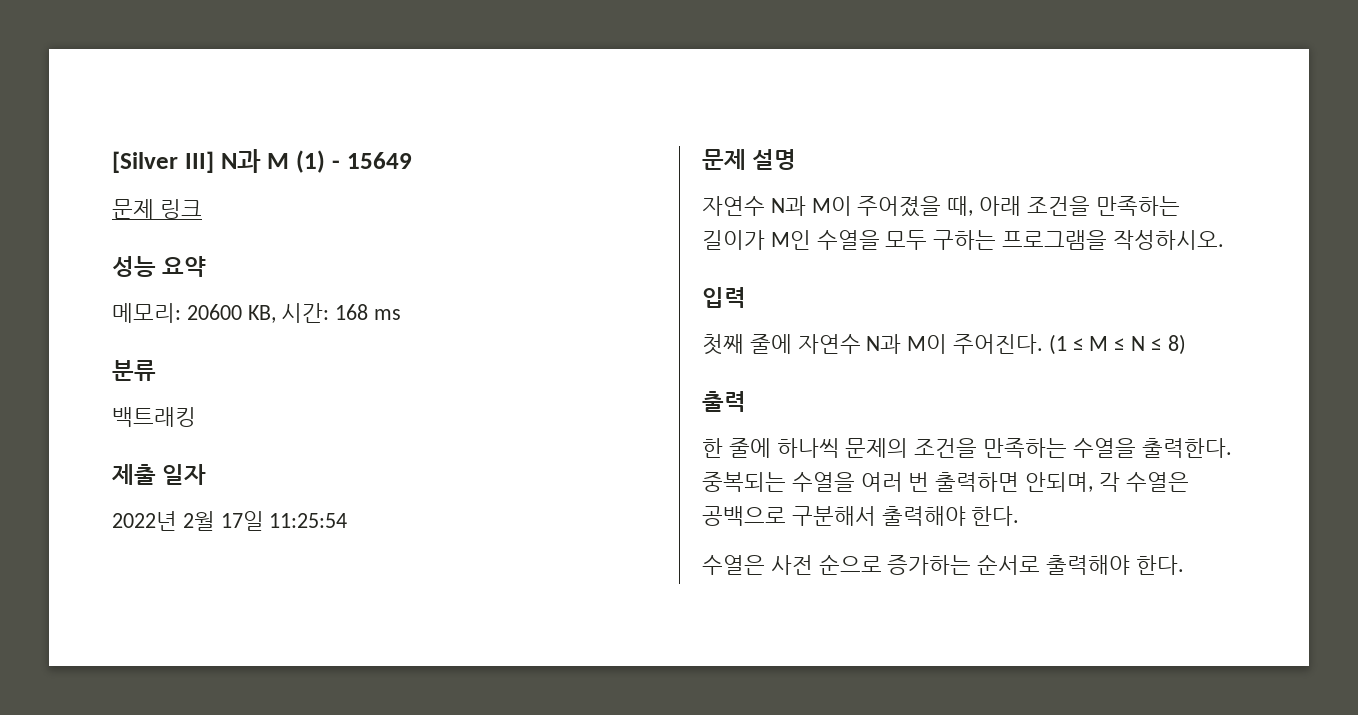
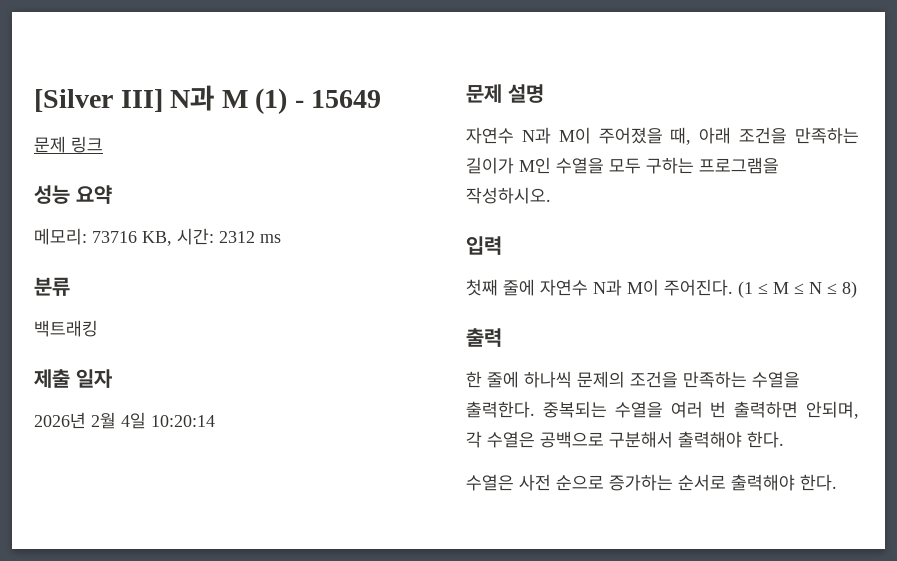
[186,304,242,320] 20600 -> [92,231,137,243] 73716
[335,304,369,320] 168 -> [219,231,255,243] 2312
[112,511,348,531] 2022년 2월 17일 11:25:54 -> [34,412,215,429] 2026년 2월 4일 10:20:14

